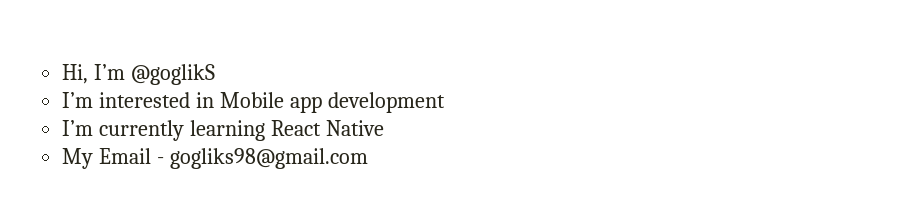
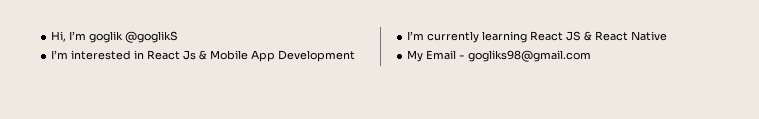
(126, 72) none -> [89,31,124,43] goglik
[220,92,445,113] Mobile app development -> [147,50,356,62] React Js & Mobile App Development
(322, 128) none -> [566,31,629,41] JS & React

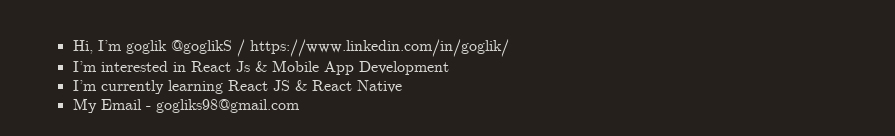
(179, 37) none -> [236,39,509,57] / https://www.linkedin.com/in/goglik/

